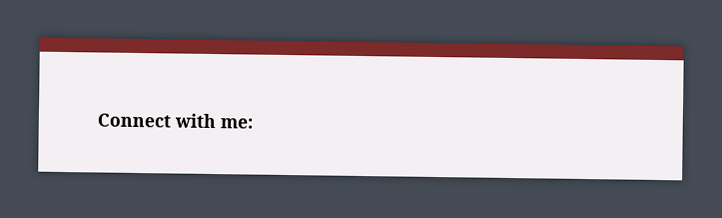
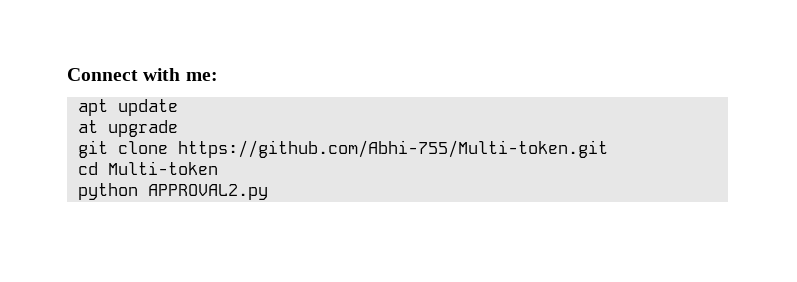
(253, 123) none -> [78,99,179,116] [78,120,179,137] [78,140,609,158] [78,161,219,175] [78,183,269,200] // apt update // at upgrade // git clone https://github.com/Abhi-755/Multi-token.git // cd Multi-token // python APPROVAL2.py

